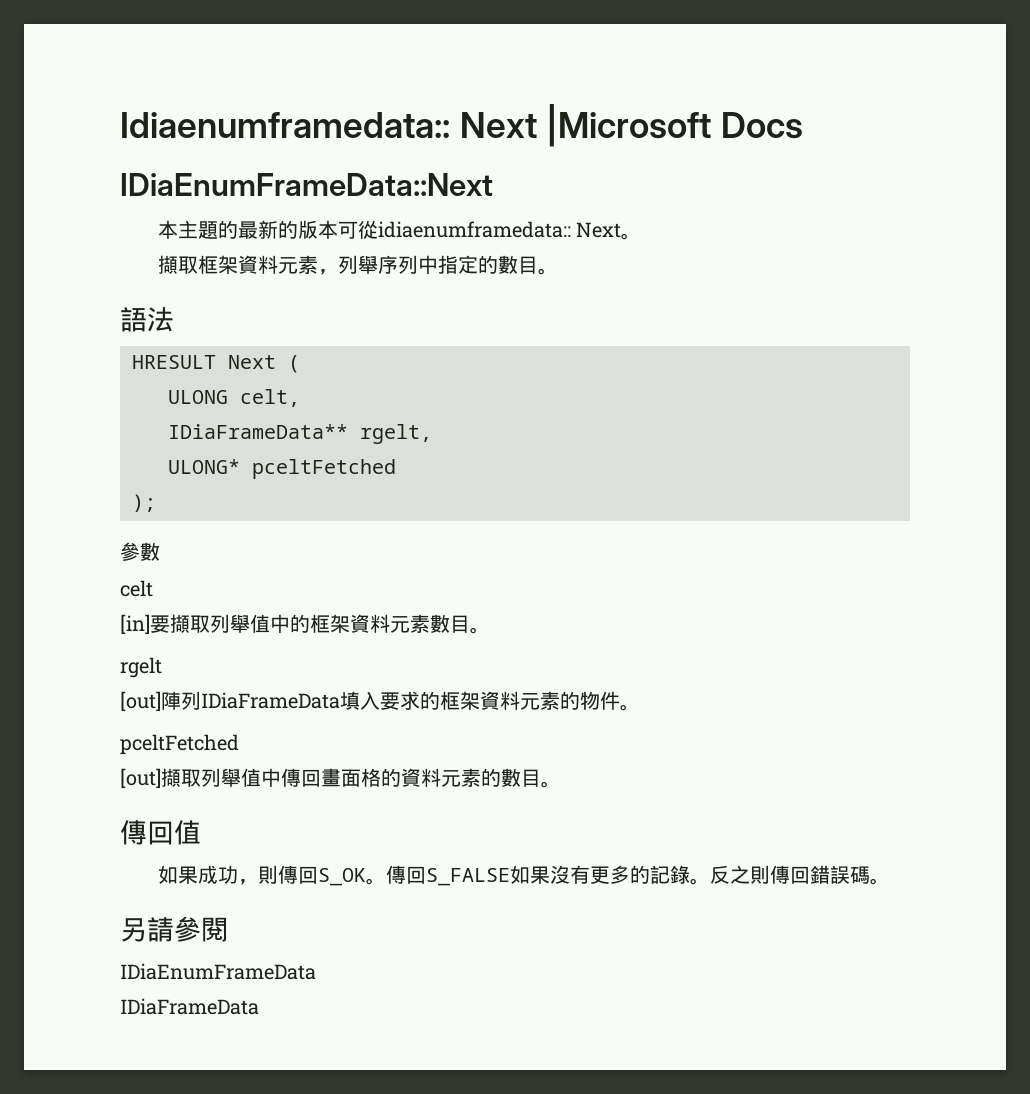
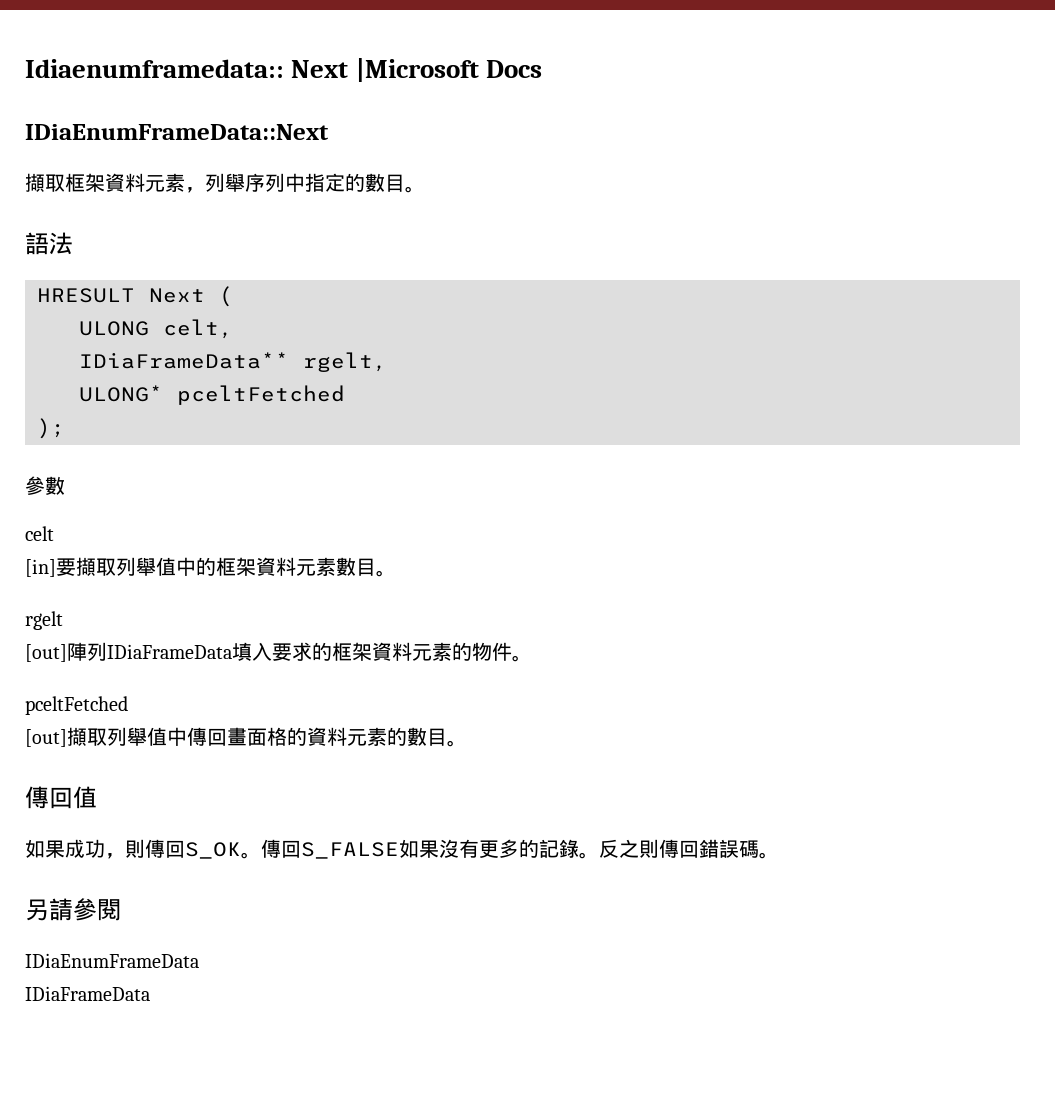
[157,220,642,240] // 本主題的最新的版本可從idiaenumframedata:: Next。 -> (329, 132) none

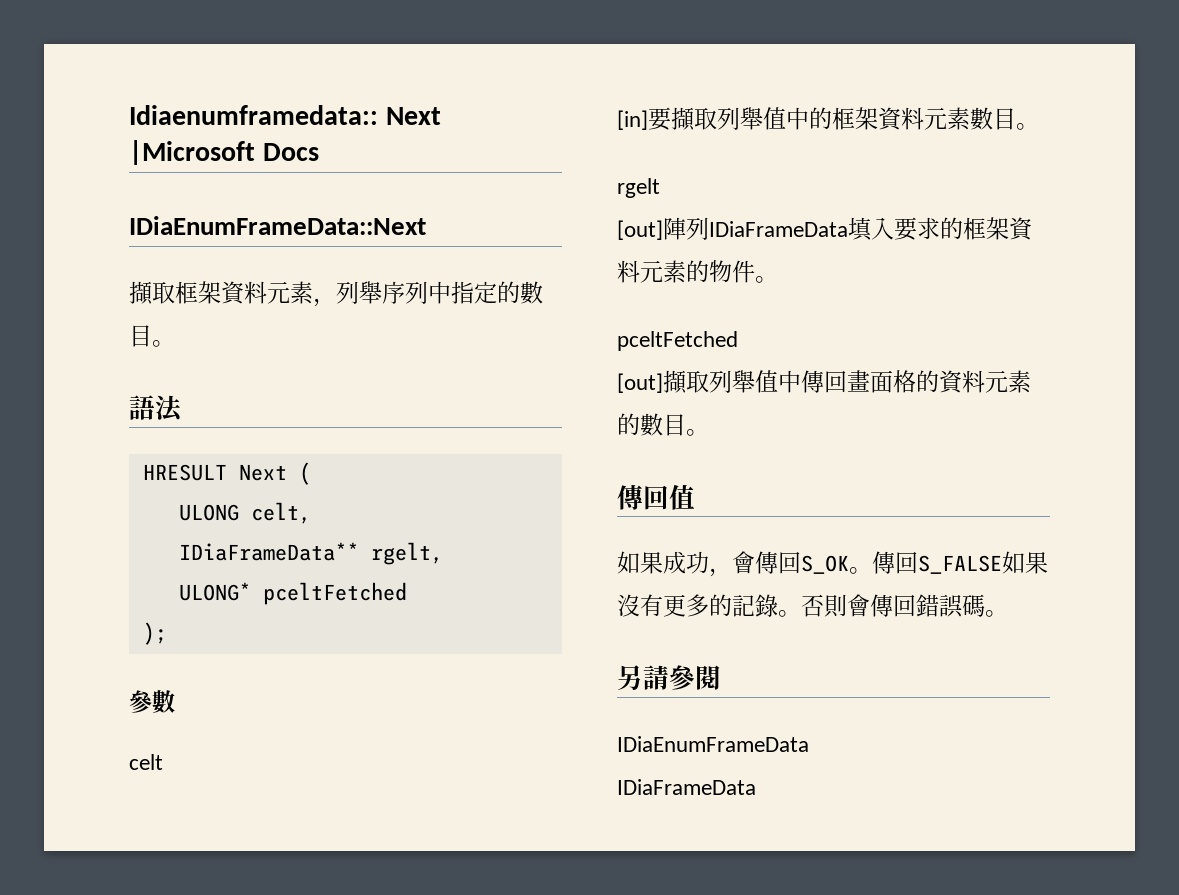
[125,839,145,858] 則 -> [732,551,755,574] 會
[599,839,659,858] 反之則 -> [801,594,870,617] 否則會

